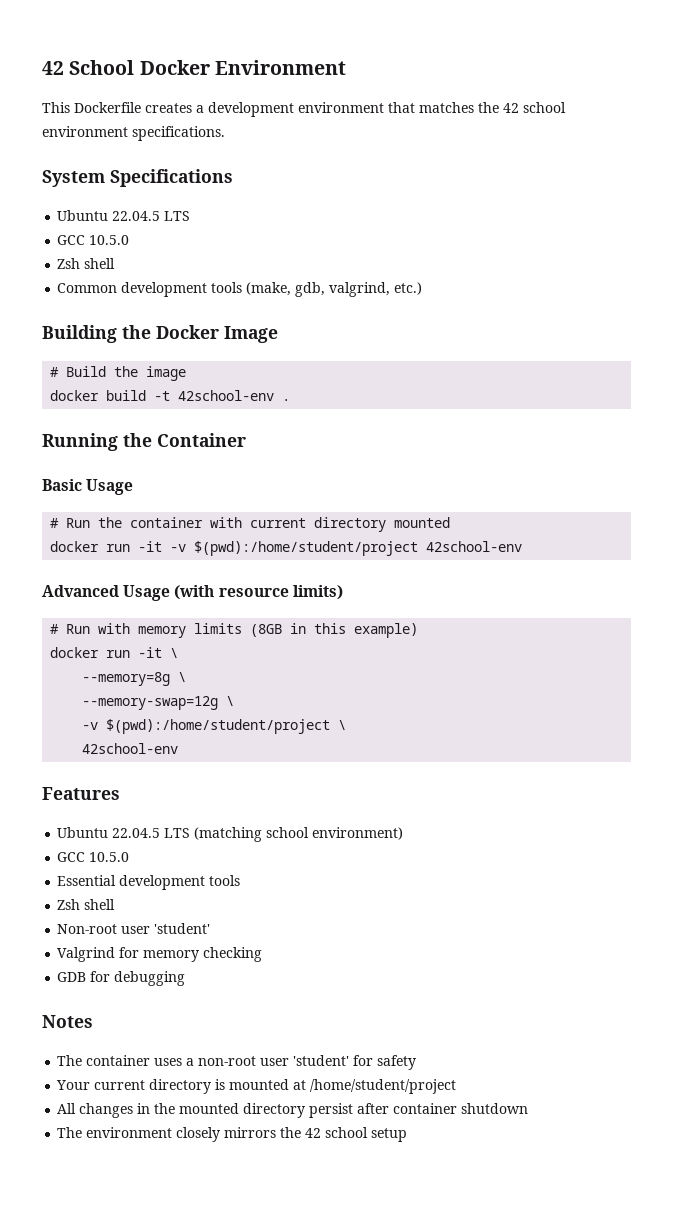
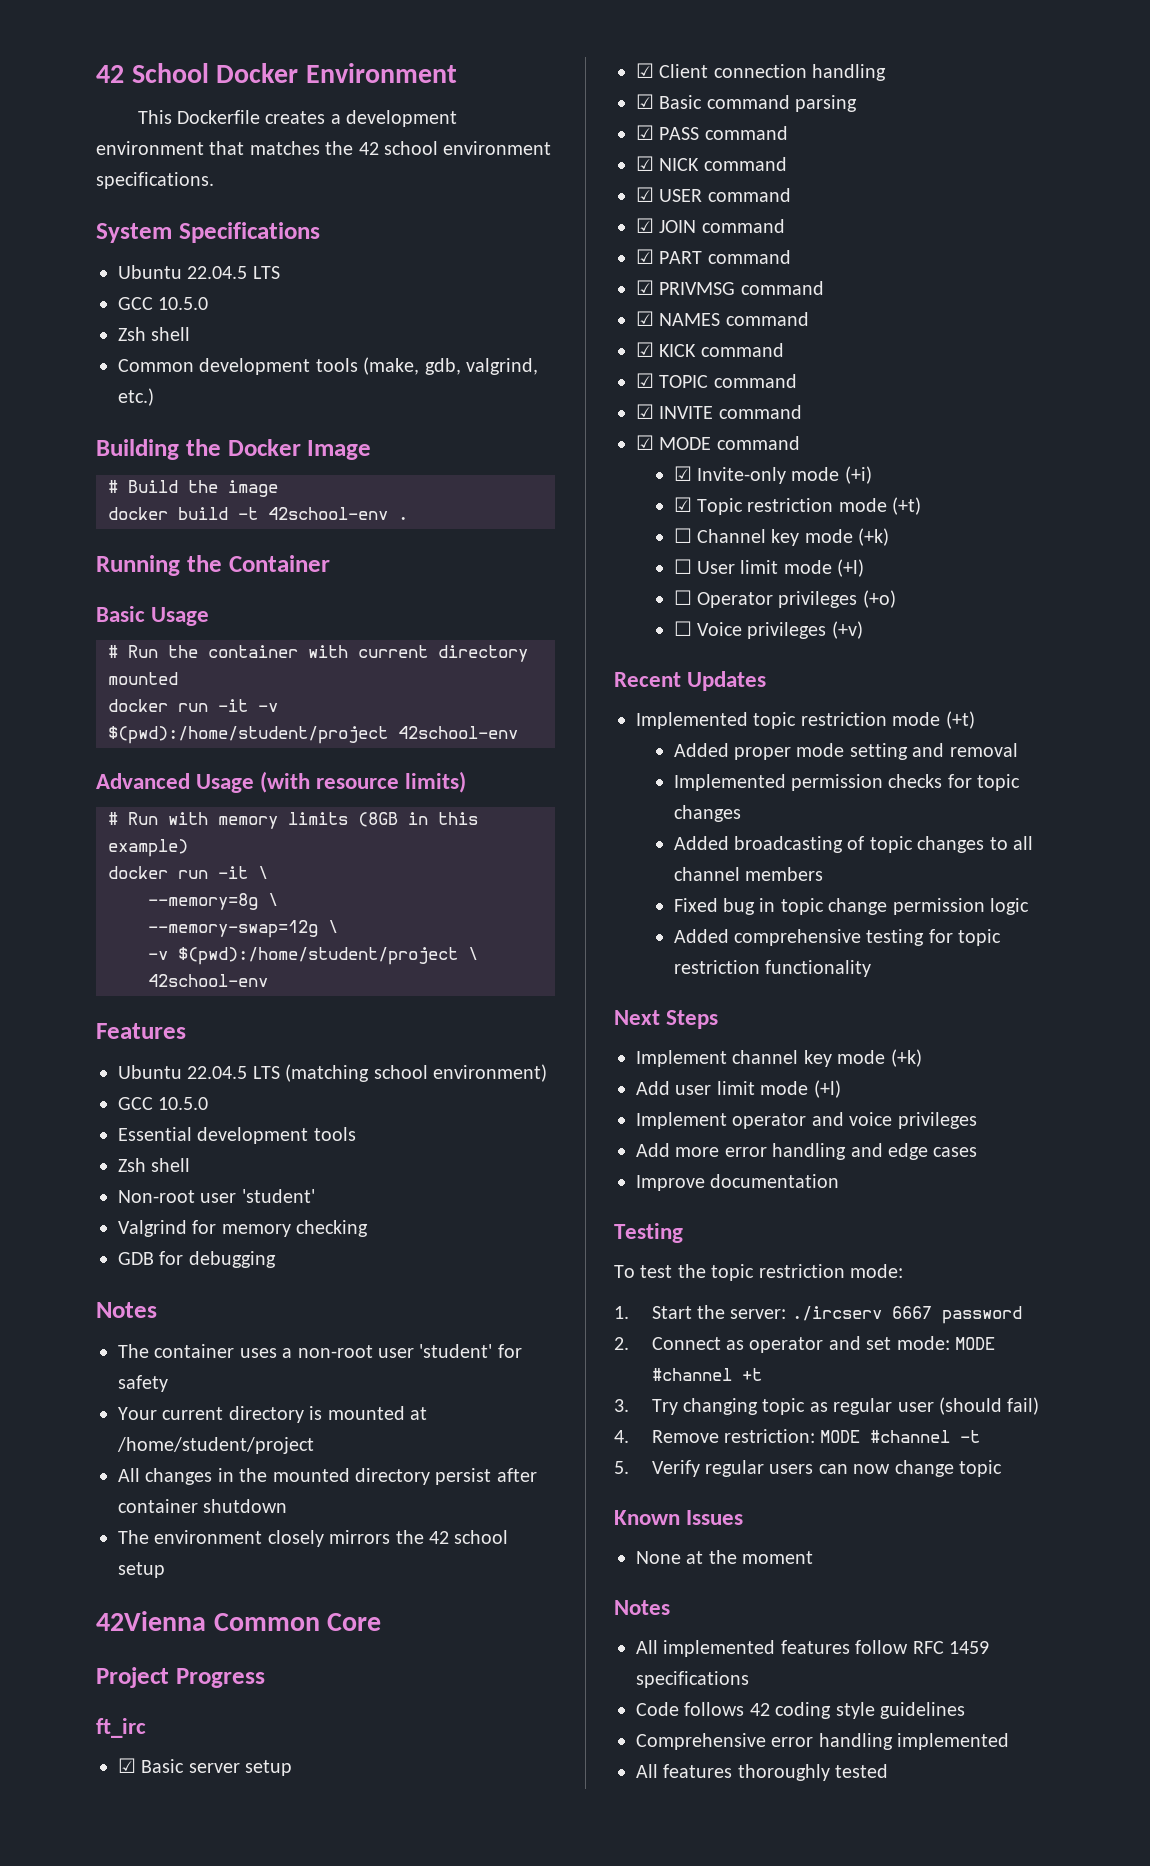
(408, 1135) none -> [96,1611,382,1631] [96,1667,265,1688] [96,1718,146,1738] [118,1758,293,1776] [636,63,887,81] [636,94,858,112] [636,125,788,140] [636,156,787,171] [636,187,791,202] [636,218,785,233] [636,249,791,264] [636,280,824,295] [636,311,809,326] [636,342,784,357] [636,373,797,388] [636,404,802,419] [636,435,800,450] [673,466,872,484] [673,497,922,515] [673,528,890,546] [673,559,865,577] [673,590,896,608] [673,621,863,639] [614,671,767,691] [636,711,975,729] [673,743,1018,760] [673,774,1021,791] [673,805,741,822] [673,836,1034,853] [673,867,824,881] [673,898,1030,915] [673,929,1002,946] [673,960,872,977] [614,1010,719,1029] [636,1049,922,1067] [636,1080,841,1098] [636,1112,977,1129] [636,1143,978,1160] [636,1174,840,1191] [614,1223,683,1243] [614,1264,903,1281] [614,1305,1022,1324] [614,1336,996,1353] [651,1368,762,1381] [614,1397,1040,1415] [614,1429,981,1443] [614,1460,1003,1477] [614,1510,744,1525] [636,1550,814,1564] [614,1600,670,1615] [636,1640,989,1657] [636,1671,749,1688] [636,1702,965,1719] [636,1733,1010,1750] [636,1764,889,1781] // 42Vienna Common Core // Project Progress // ft_irc // ☑ Basic server setup // ☑ Client connection handling // ☑ Basic command parsing // ☑ PASS command // ☑ NICK command // ☑ USER command // ☑ JOIN command // ☑ PART command // ☑ PRIVMSG command // ☑ NAMES command // ☑ KICK command // ☑ TOPIC command // ☑ INVITE command // ☑ MODE command // ☑ Invite-only mode (+i) // ☑ Topic restriction mode (+t) // ☐ Channel key mode (+k) // ☐ User limit mode (+l) // ☐ Operator privileges (+o) // ☐ Voice privileges (+v) // Recent Updates // Implemented topic restriction mode (+t) // Added proper mode setting and removal // Implemented permission checks for topic changes // Added broadcasting of topic changes to all channel members // Fixed bug in topic change permission logic // Added comprehensive testing for topic restriction functionality // Next Steps // Implement channel key mode (+k) // Add user limit mode (+l) // Implement operator and voice privileges // Add more error handling and edge cases // Improve documentation // Testing // To test the topic restriction mode: // 1. Start the server: ./ircserv 6667 password // 2. Connect as operator and set mode: MODE #channel +t // 3. Try changing topic as regular user (should fail) // 4. Remove restriction: MODE #channel -t // 5. Verify regular users can now change topic // Known Issues // None at the moment // Notes // All implemented features follow RFC 1459 specifications // Code follows 42 coding style guidelines // Comprehensive error handling implemented // All features thoroughly tested

